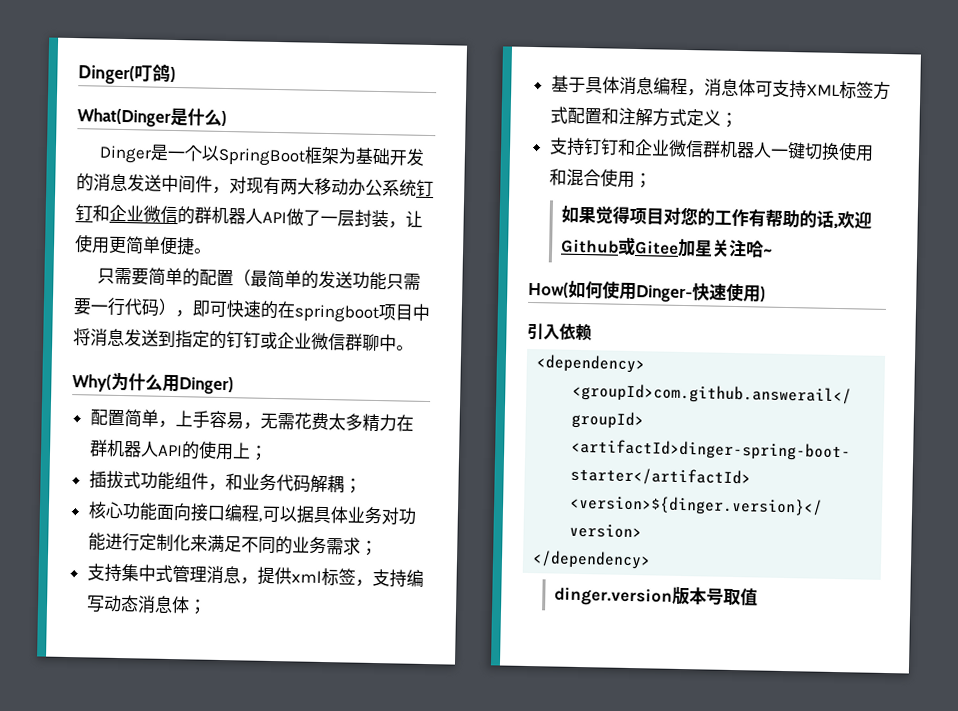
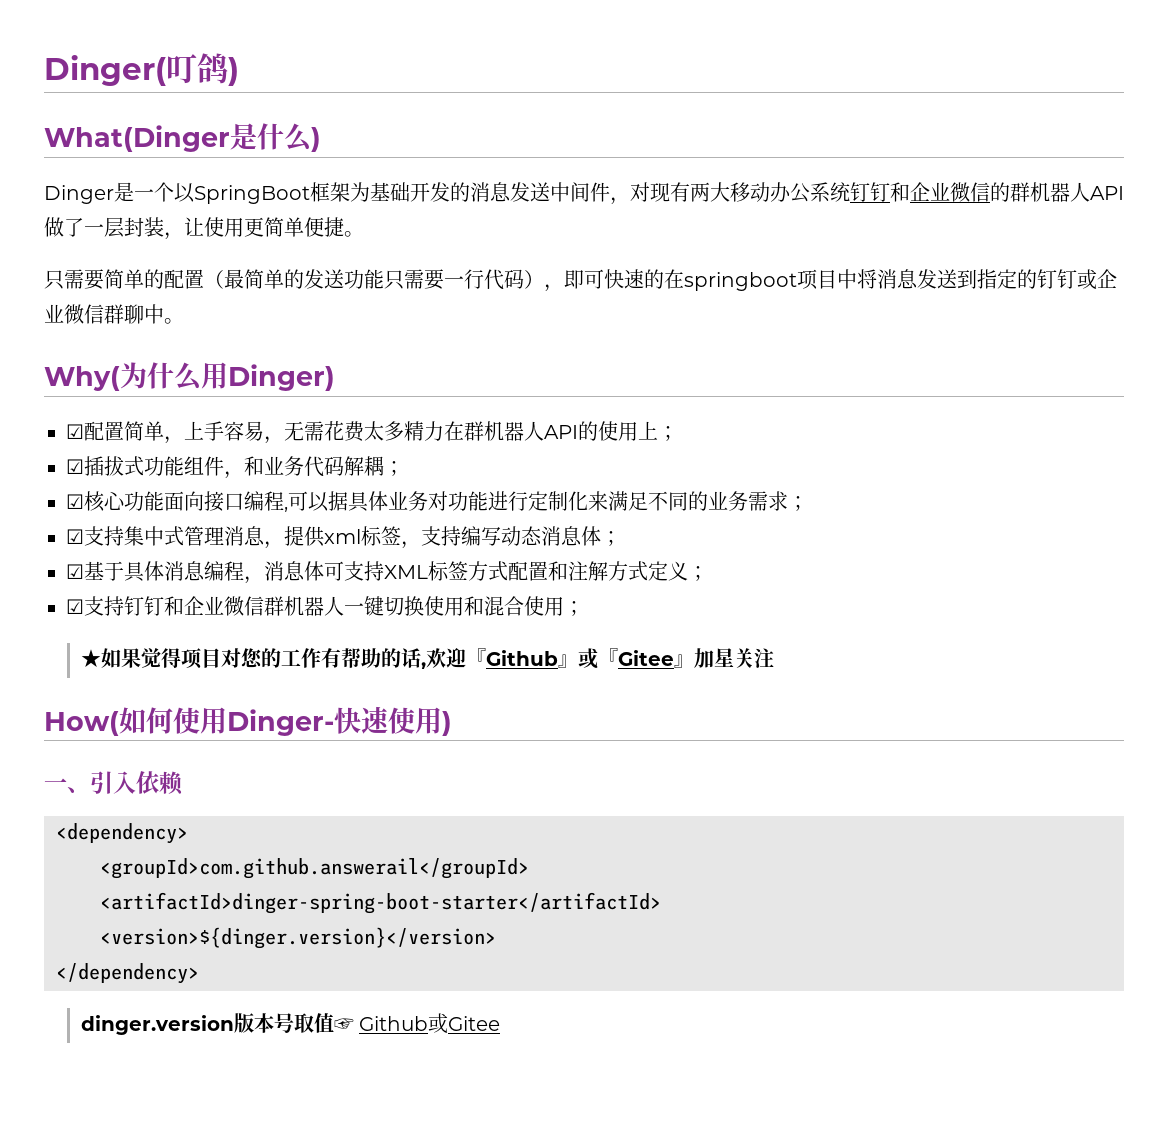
(234, 385) none -> [66,424,84,439] ☑
(268, 453) none -> [66,459,84,474] ☑
(362, 486) none -> [66,494,84,509] ☑
(378, 548) none -> [66,529,84,544] ☑
(207, 607) none -> [66,564,84,579] ☑
(738, 120) none -> [66,599,84,614] ☑
(652, 180) none -> [81,649,102,667] ★
[561,236,680,257] Github或Gitee -> [466,648,695,669] 『Github』或『Gitee』
[745,240,774,258] 哈~ -> (775, 658) none
(766, 294) none -> [44,778,90,793] 一、
(759, 597) none -> [334,1013,501,1034] ☞ Github或Gitee

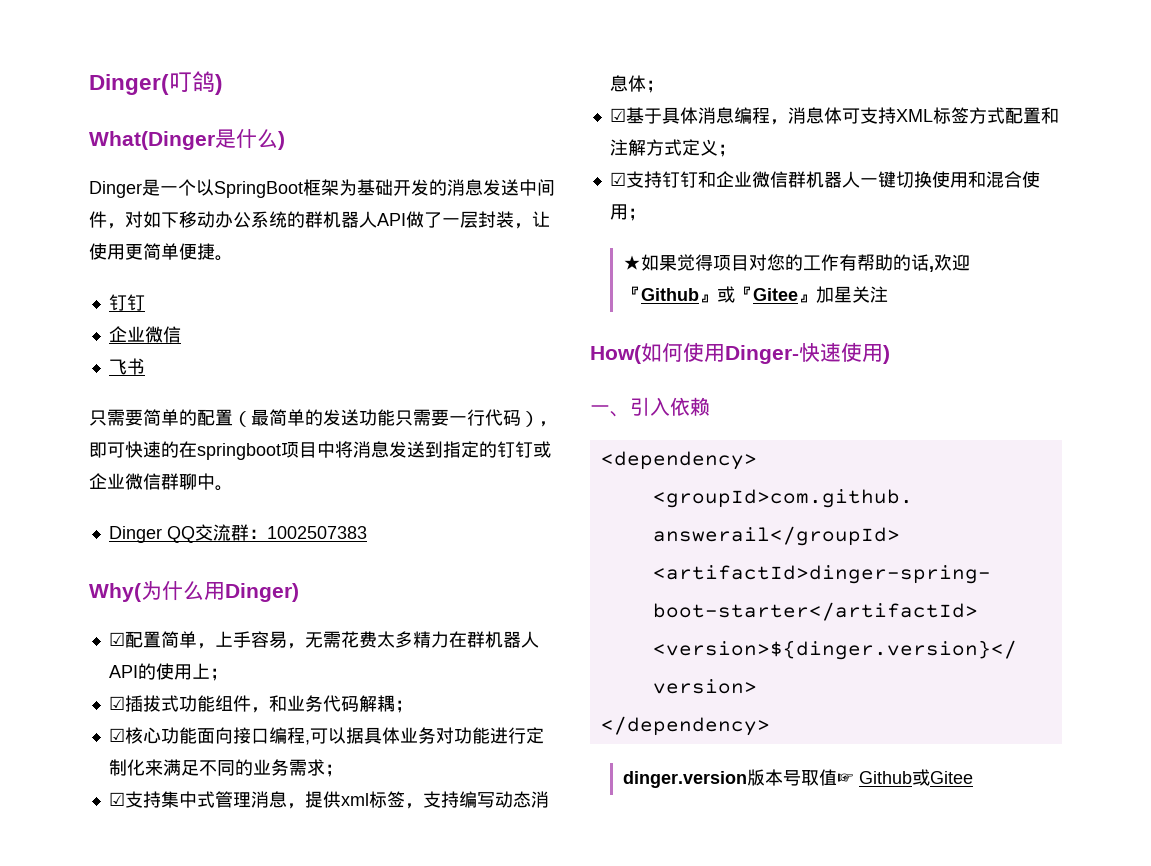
[650,182,730,202] 现有两大 -> [143,211,179,228] 如下
[850,182,990,202] 钉钉和企业微信 -> (287, 219) none
(364, 234) none -> [108,294,145,311] [108,326,181,343] [108,358,145,375] // 钉钉 // 企业微信 // 飞书
(184, 321) none -> [108,524,367,543] // Dinger QQ交流群：1002507383

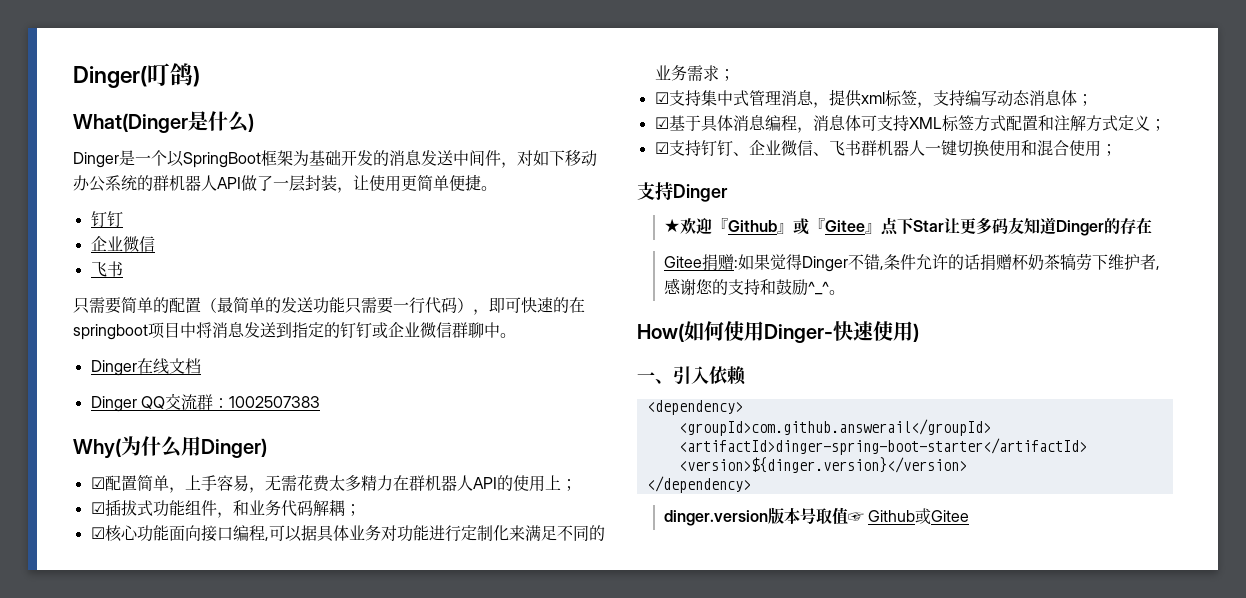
(233, 488) none -> [90,358,201,376] // Dinger在线文档
[697,171,788,188] 和企业微信 -> [732,140,861,156] 、企业微信、飞书
(646, 214) none -> [637,182,728,202] // 支持Dinger
[640,254,934,272] 如果觉得项目对您的工作有帮助的话, -> (680, 225) none
[815,286,888,303] 加星关注 -> [880,217,1152,236] [663,253,1160,272] [663,278,845,296] 点下Star让更多码友知道Dinger的存在 // Gitee捐赠:如果觉得Dinger不错,条件允许的话捐赠杯奶茶犒劳下维护者,感谢您的支持和鼓励^_^。

